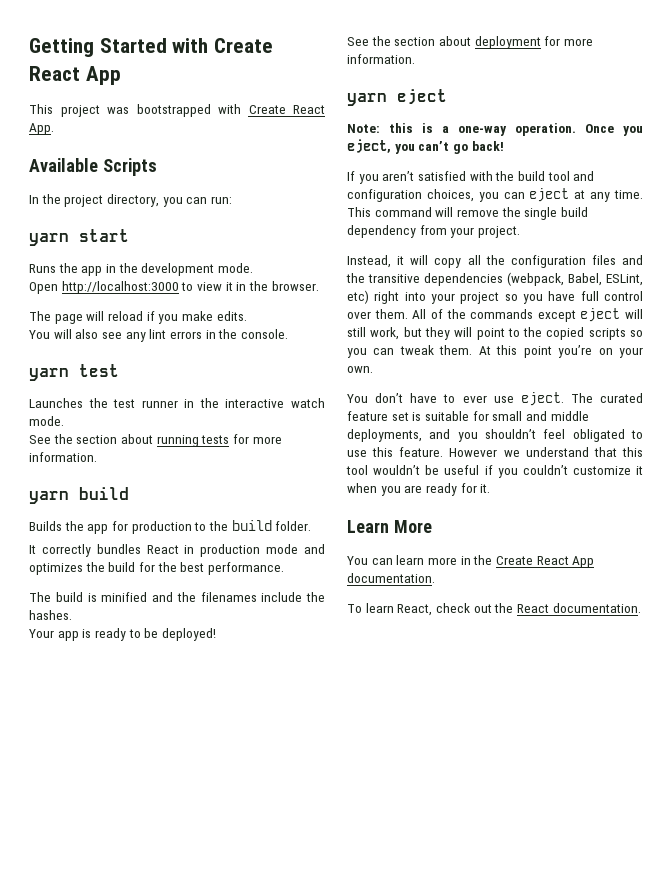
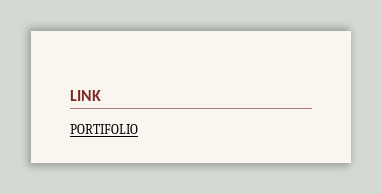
[29,38,274,57] [29,66,121,85] [29,104,325,117] [29,123,54,135] [29,158,157,176] [29,194,232,207] [29,229,129,246] [29,263,253,276] [29,281,319,294] [29,311,247,324] [29,329,288,342] [29,364,119,381] [29,398,326,408] [29,416,64,426] [29,434,282,447] [29,452,97,462] [29,487,129,504] [29,520,312,534] [29,544,325,557] [29,562,284,575] [29,592,325,602] [29,610,72,620] [29,628,216,641] [347,36,593,49] [347,54,415,64] [347,89,447,106] [347,123,643,136] [347,139,504,154] [347,171,595,184] [347,188,643,202] [347,207,588,220] [347,225,520,238] [347,255,643,268] [346,272,643,286] [347,290,643,304] [347,308,643,322] [347,327,643,340] [347,345,643,358] [347,366,373,373] [347,392,643,406] [347,411,589,421] [347,429,643,442] [347,447,643,457] [346,465,643,478] [347,483,491,496] [347,520,432,533] [347,555,595,568] [347,573,435,583] [347,603,641,616] Getting Started with Create React App // This project was bootstrapped with Create React App. // Available Scripts // In the project directory, you can run: // yarn start // Runs the app in the development mode. // Open http://localhost:3000 to view it in the browser. // The page will reload if you make edits. // You will also see any lint errors in the console. // yarn test // Launches the test runner in the interactive watch mode. // See the section about running tests for more information. // yarn build // Builds the app for production to the build folder. // It correctly bundles React in production mode and optimizes the build for the best performance. // The build is minified and the filenames include the hashes. // Your app is ready to be deployed! // See the section about deployment for more information. // yarn eject // Note: this is a one-way operation. Once you eject, you can’t go back! // If you aren’t satisfied with the build tool and configuration choices, you can eject at any time. This command will remove the single build dependency from your project. // Instead, it will copy all the configuration files and the transitive dependencies (webpack, Babel, ESLint, etc) right into your project so you have full control over them. All of the commands except eject will still work, but they will point to the copied scripts so you can tweak them. At this point you’re on your own. // You don’t have to ever use eject. The curated feature set is suitable for small and middle deployments, and you shouldn’t feel obligated to use this feature. However we understand that this tool wouldn’t be useful if you couldn’t customize it when you are ready for it. // Learn More // You can learn more in the Create React App documentation. // To learn React, check out the React documentation. -> [70,90,101,101] [70,124,138,134] LINK // PORTIFOLIO

